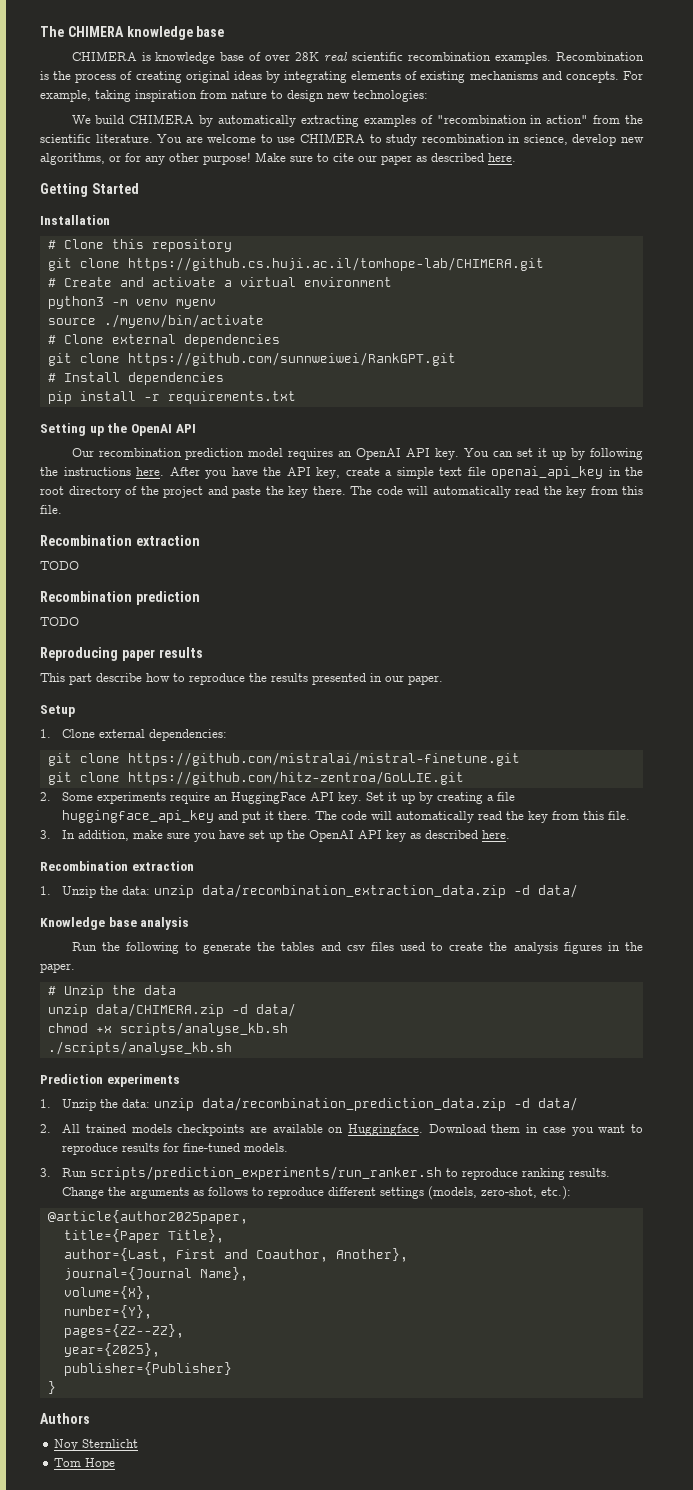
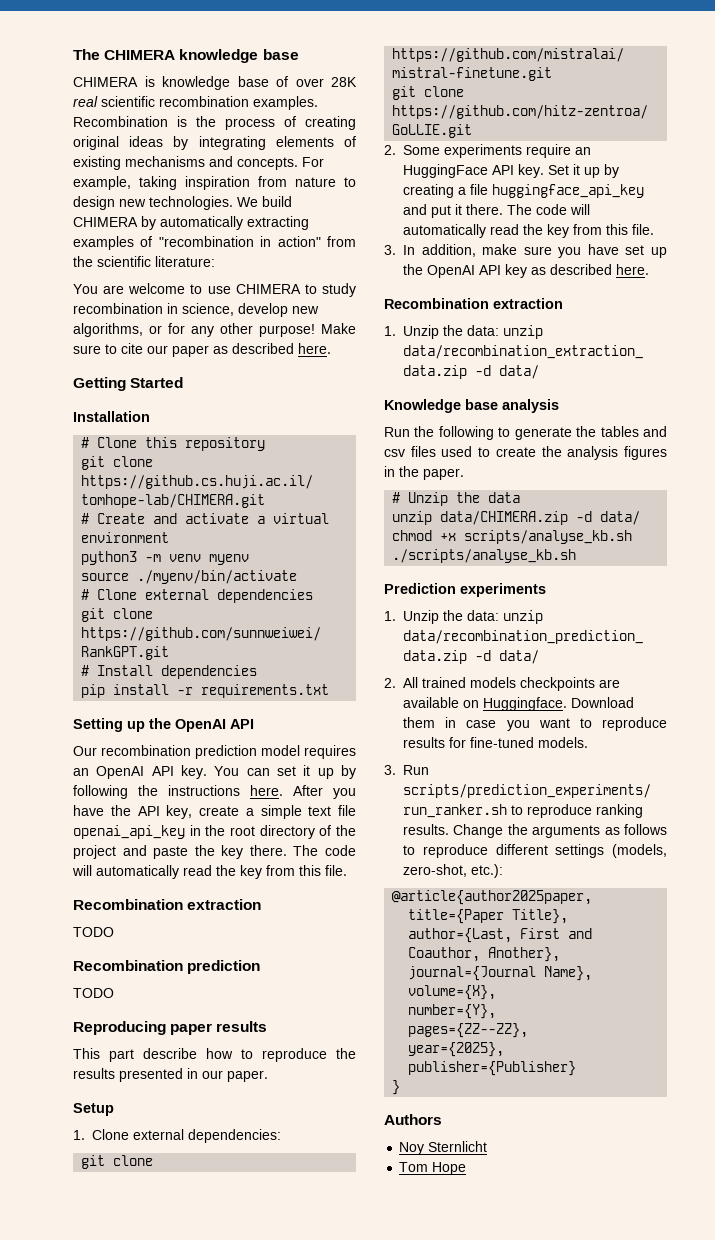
[353,90,428,102] technologies: // -> [149,196,233,210] technologies.
[95,134,153,143] literature. -> [155,256,215,267] literature: //

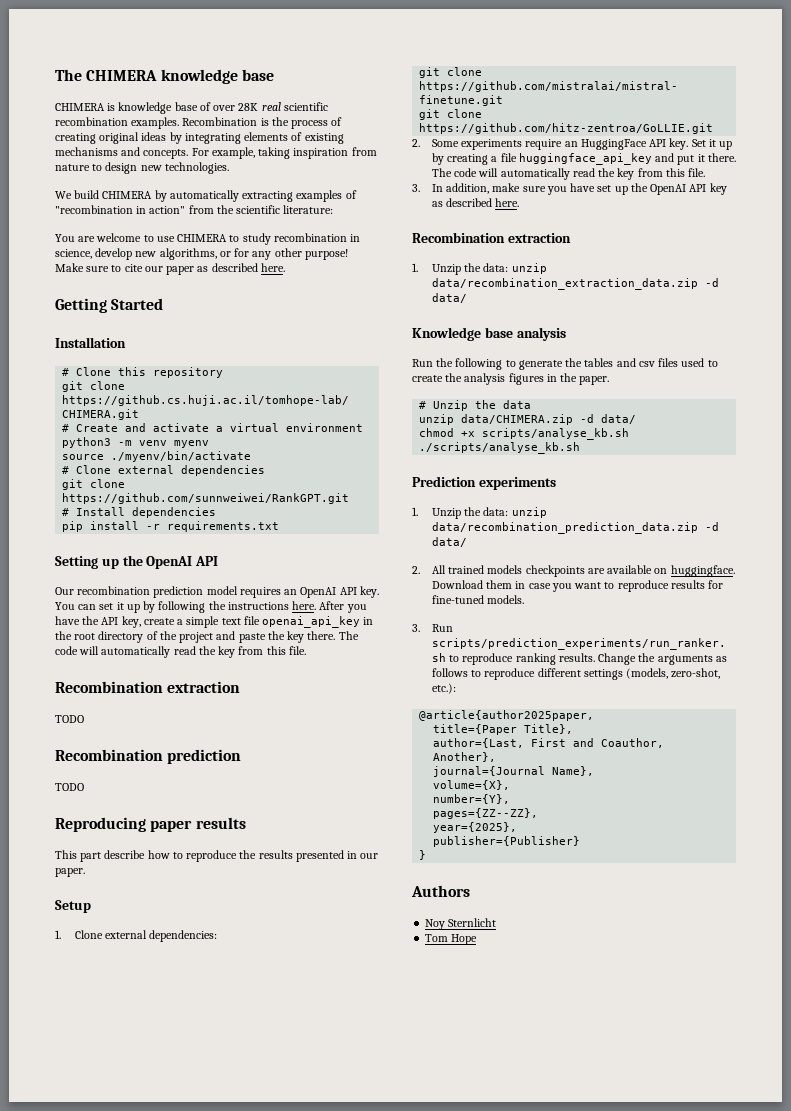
(233, 203) none -> (229, 168) //
[483,697,567,711] Huggingface. -> [670,565,735,577] huggingface.

